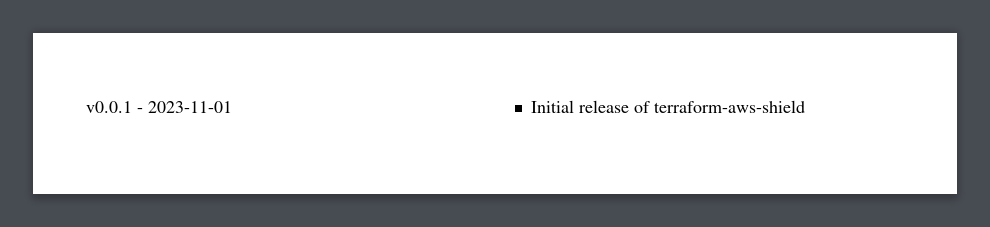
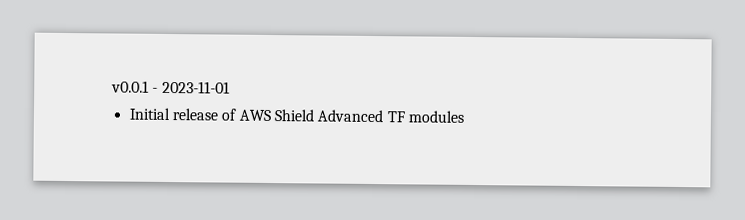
[653,100,805,113] terraform-aws-shield -> [238,109,464,123] AWS Shield Advanced TF modules

